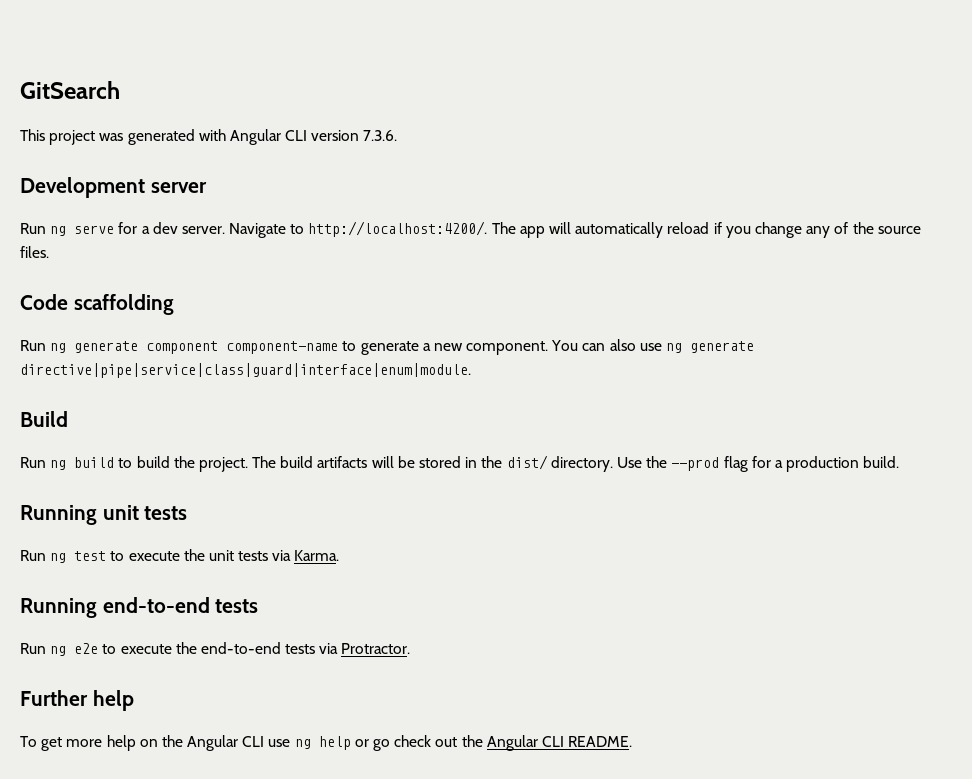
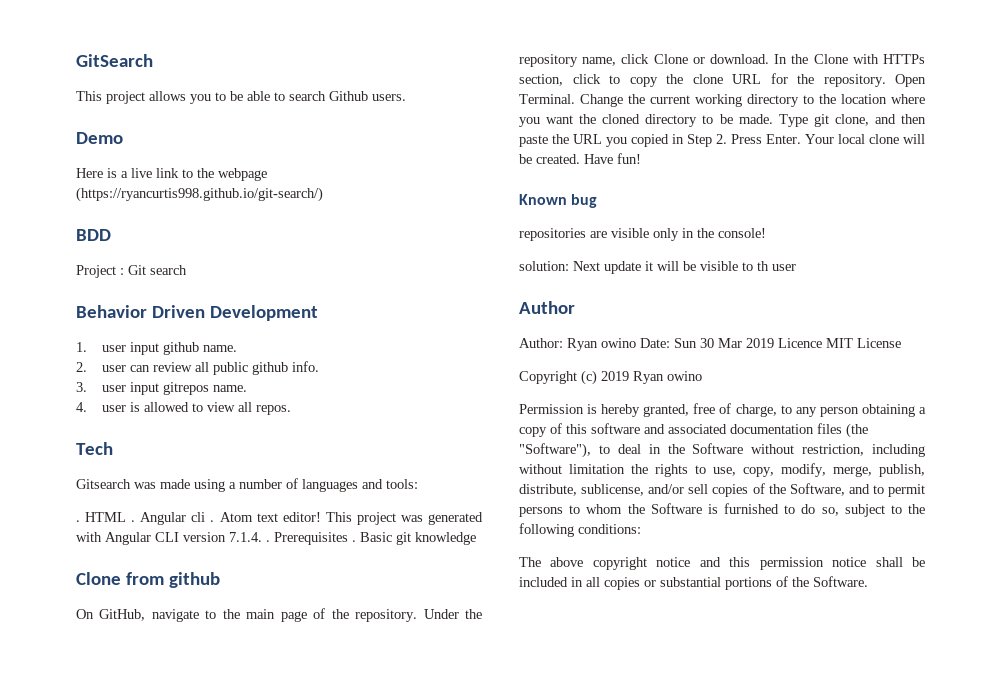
(96, 137) none -> [149,91,406,104] [76,132,123,144] [76,168,267,181] [76,187,323,202] [76,229,111,241] [76,265,187,278] [76,305,318,321] [76,342,238,355] [76,361,320,375] [76,382,248,395] [76,402,292,415] [76,442,113,455] [76,478,418,492] [76,512,396,525] allows you to be able to search Github users. // Demo // Here is a live link to the webpage (https://ryancurtis998.github.io/git-search/) // BDD // Project : Git search // Behavior Driven Development // 1. user input github name. // 2. user can review all public github info. // 3. user input gitrepos name. // 4. user is allowed to view all repos. // Tech // Gitsearch was made using a number of languages and tools: // . HTML . Angular cli . Atom text editor! This project
[363,130,398,141] [20,177,207,198] [20,221,921,238] [20,246,49,258] [20,294,174,315] [20,339,755,355] [20,363,471,378] [20,411,68,427] [20,455,900,472] [20,505,188,525] [20,549,340,563] [20,597,259,618] [20,642,411,656] [20,690,134,711] [20,735,633,751] 7.3.6. // Development server // Run ng serve for a dev server. Navigate to http://localhost:4200/. The app will automatically reload if you change any of the source files. // Code scaffolding // Run ng generate component component-name to generate a new component. You can also use ng generate directive|pipe|service|class|guard|interface|enum|module. // Build // Run ng build to build the project. The build artifacts will be stored in the dist/ directory. Use the --prod flag for a production build. // Running unit tests // Run ng test to execute the unit tests via Karma. // Running end-to-end tests // Run ng e2e to execute the end-to-end tests via Protractor. // Further help // To get more help on the Angular CLI use ng help or go check out the Angular CLI README. -> [229,532,476,545] [76,572,220,588] [76,608,483,622] [519,54,925,67] [519,73,926,87] [519,94,925,107] [519,114,926,127] [519,134,925,147] [519,153,641,164] [519,194,598,208] [519,228,766,241] [519,261,796,274] [519,301,575,314] [519,338,901,351] [519,370,702,385] [519,403,926,417] [519,423,868,438] [519,443,925,458] [519,463,925,477] [519,483,925,497] [519,503,926,517] [519,523,641,537] [519,557,926,570] [519,576,868,590] 7.1.4. . Prerequisites . Basic git knowledge // Clone from github // On GitHub, navigate to the main page of the repository. Under the repository name, click Clone or download. In the Clone with HTTPs section, click to copy the clone URL for the repository. Open Terminal. Change the current working directory to the location where you want the cloned directory to be made. Type git clone, and then paste the URL you copied in Step 2. Press Enter. Your local clone will be created. Have fun! // Known bug // repositories are visible only in the console! // solution: Next update it will be visible to th user // Author // Author: Ryan owino Date: Sun 30 Mar 2019 Licence MIT License // Copyright (c) 2019 Ryan owino // Permission is hereby granted, free of charge, to any person obtaining a copy of this software and associated documentation files (the "Software"), to deal in the Software without restriction, including without limitation the rights to use, copy, modify, merge, publish, distribute, sublicense, and/or sell copies of the Software, and to permit persons to whom the Software is furnished to do so, subject to the following conditions: // The above copyright notice and this permission notice shall be included in all copies or substantial portions of the Software.

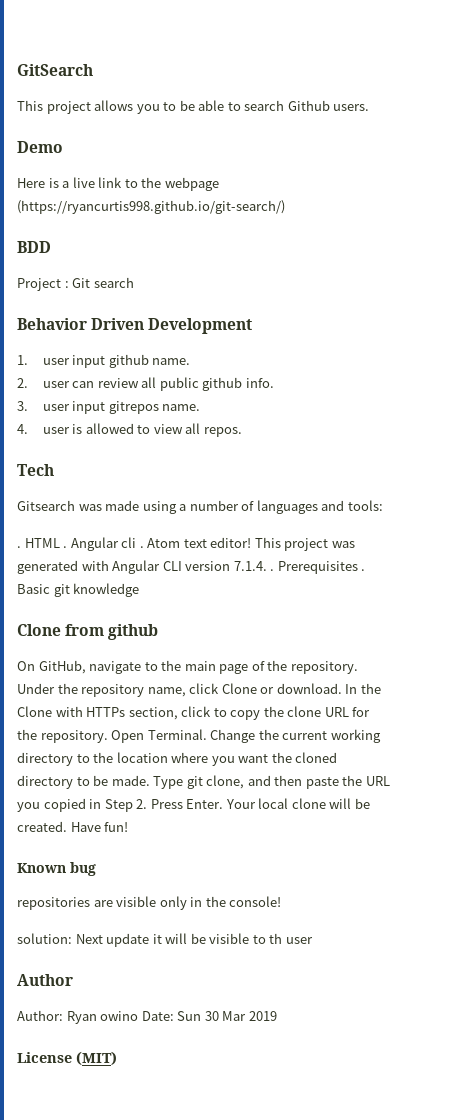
[778,338,853,348] Licence MIT -> (277, 1016) //
[519,370,702,385] [519,403,926,417] [519,423,868,438] [519,443,925,458] [519,463,925,477] [519,483,925,497] [519,503,926,517] [519,523,641,537] [519,557,926,570] [519,576,868,590] // Copyright (c) 2019 Ryan owino // Permission is hereby granted, free of charge, to any person obtaining a copy of this software and associated documentation files (the "Software"), to deal in the Software without restriction, including without limitation the rights to use, copy, modify, merge, publish, distribute, sublicense, and/or sell copies of the Software, and to permit persons to whom the Software is furnished to do so, subject to the following conditions: // The above copyright notice and this permission notice shall be included in all copies or substantial portions of the Software. -> [76,1051,117,1066] (MIT)

